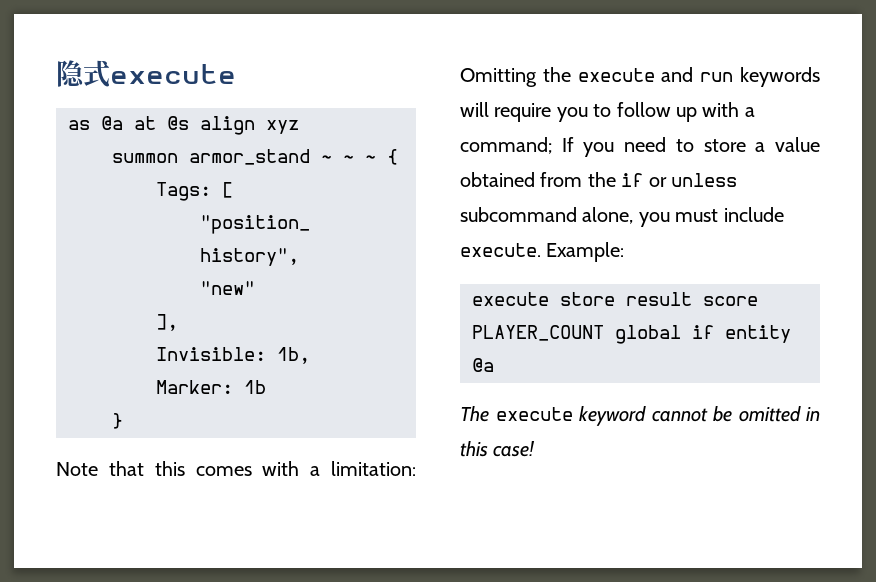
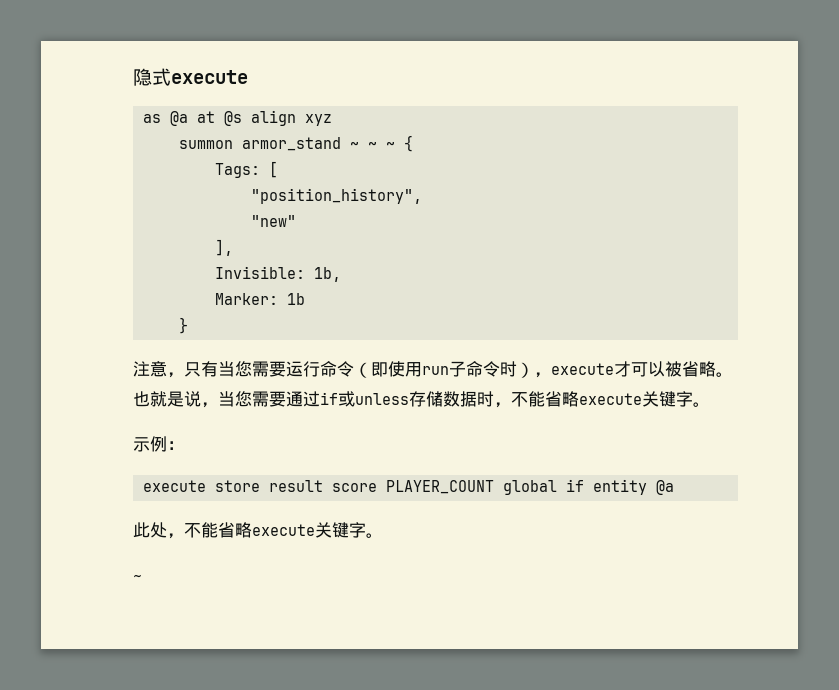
[56,461,417,476] [460,67,820,87] [460,102,755,122] [460,137,820,157] [460,172,737,187] [460,207,784,227] [460,242,625,262] Note that this comes with a limitation: Omitting the execute and run keywords will require you to follow up with a command; If you need to store a value obtained from the if or unless subcommand alone, you must include execute. Example: -> [133,361,733,378] [133,391,710,408] [133,436,184,452] 注意，只有当您需要运行命令（即使用run子命令时），execute才可以被省略。也就是说，当您需要通过if或unless存储数据时，不能省略execute关键字。 // 示例：
[460,406,820,426] [460,441,536,457] The execute keyword cannot be omitted in this case! -> [133,522,383,539] [133,574,142,581] 此处，不能省略execute关键字。 // ~

